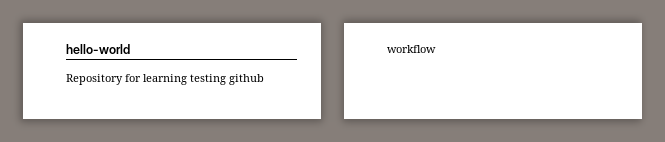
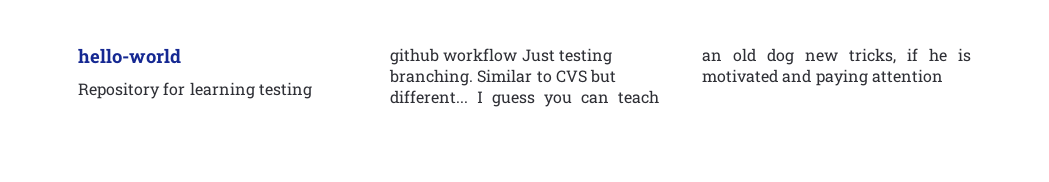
(436, 49) none -> [521,48,612,65] [389,69,617,86] [390,90,659,107] [702,48,971,65] [702,69,943,86] Just testing branching. Similar to CVS but different... I guess you can teach an old dog new tricks, if he is motivated and paying attention

